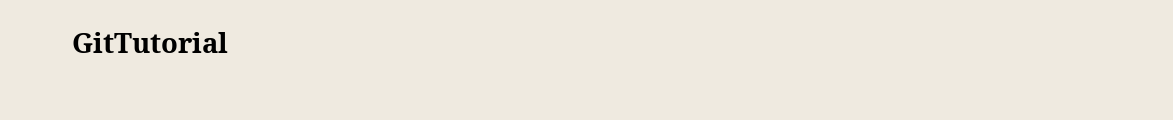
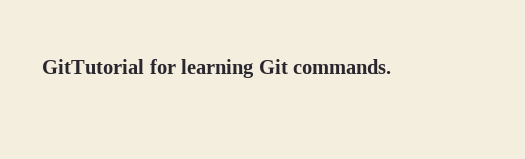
(228, 42) none -> [149,59,392,78] for learning Git commands.

